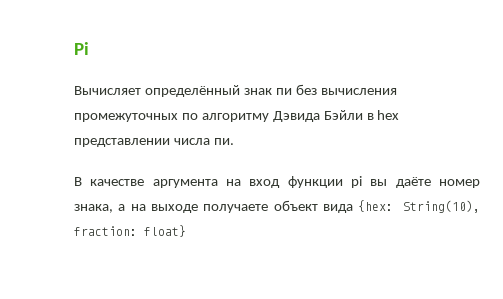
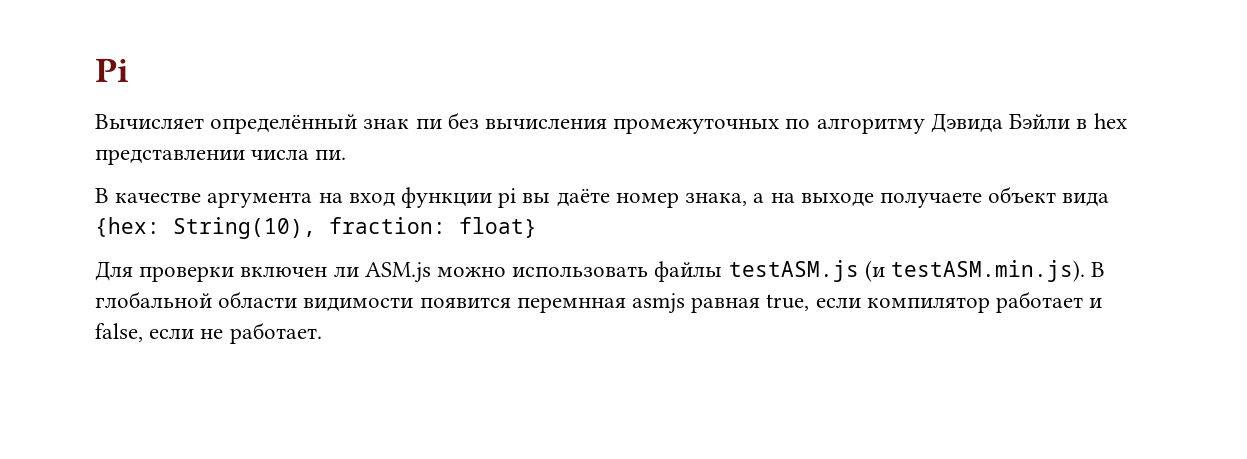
(186, 231) none -> [95,260,1106,283] [95,291,1103,314] [95,322,322,344] // Для проверки включен ли ASM.js можно использовать файлы testASM.js (и testASM.min.js). В глобальной области видимости появится перемнная asmjs равная true, если компилятор работает и false, если не работает.

